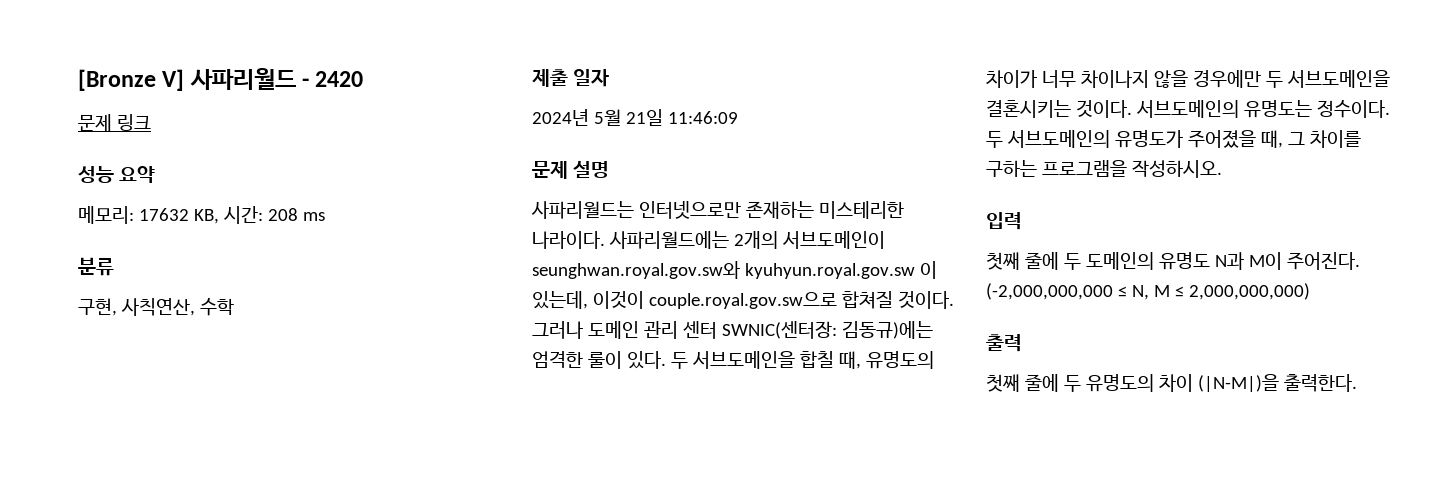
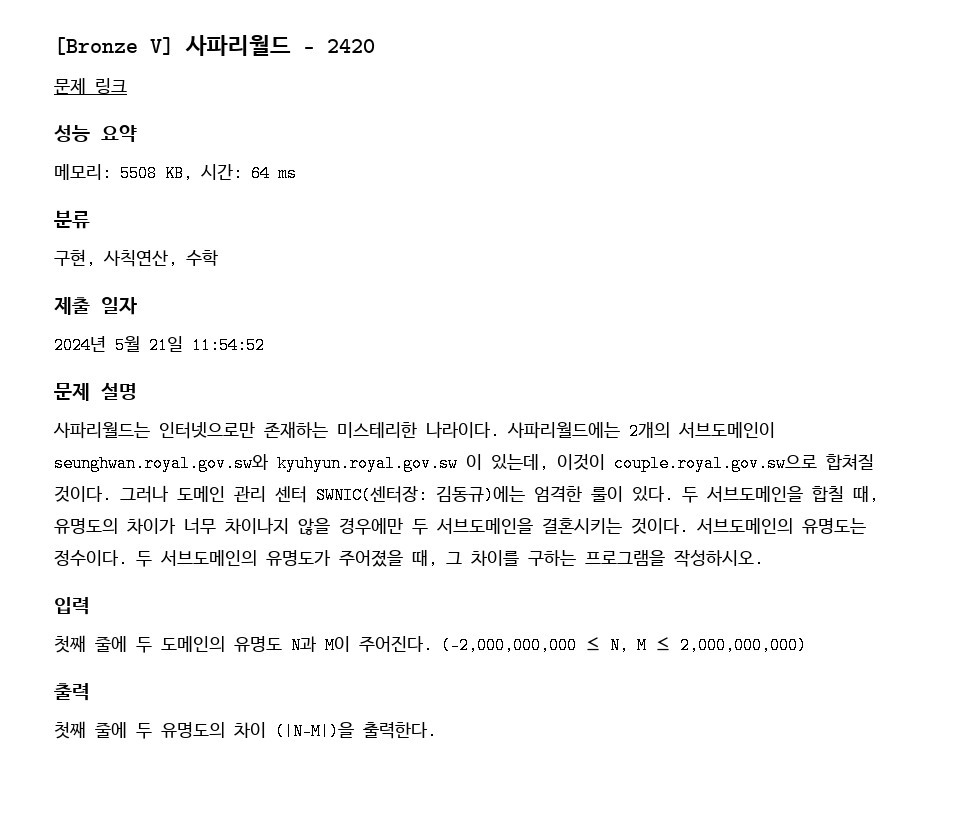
[138,208,189,221] 17632 -> [120,165,157,182] 5508
[267,208,298,221] 208 -> [251,165,270,182] 64
[667,111,738,124] 11:46:09 -> [192,337,265,354] 11:54:52

